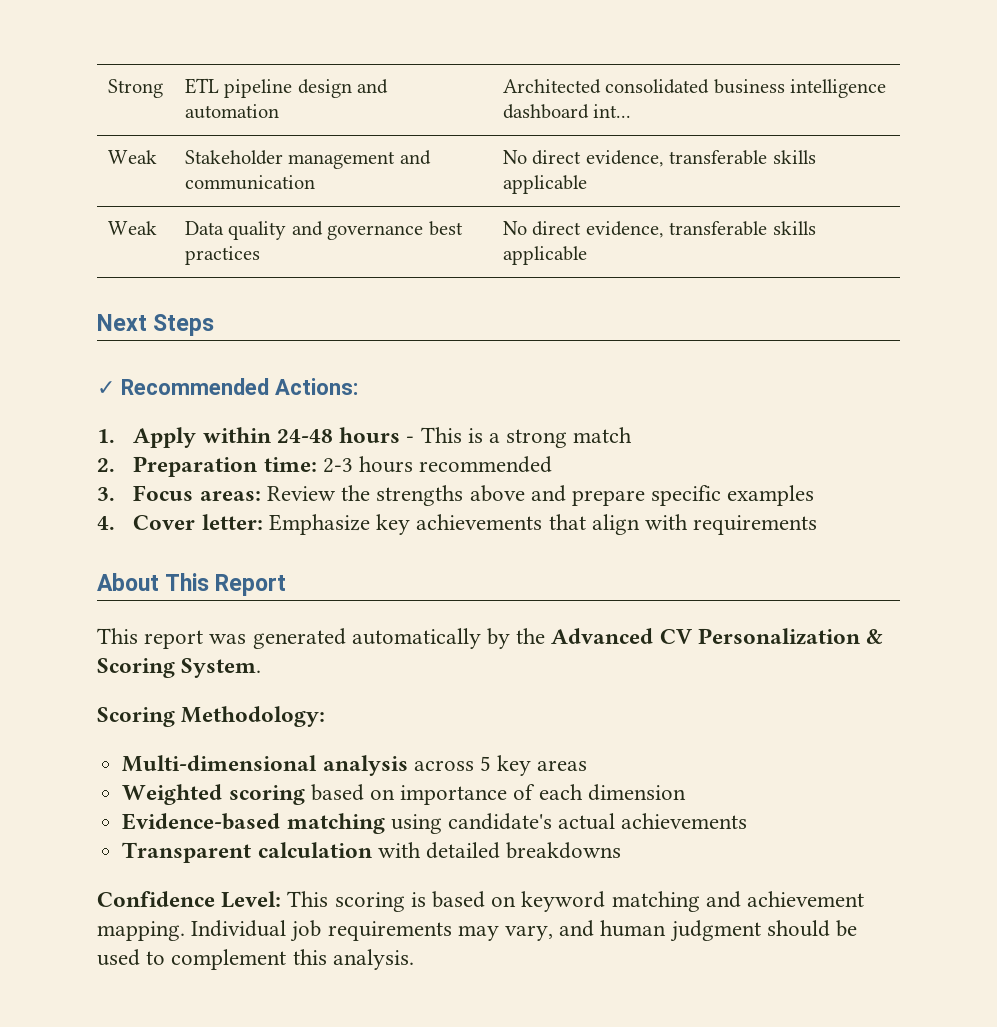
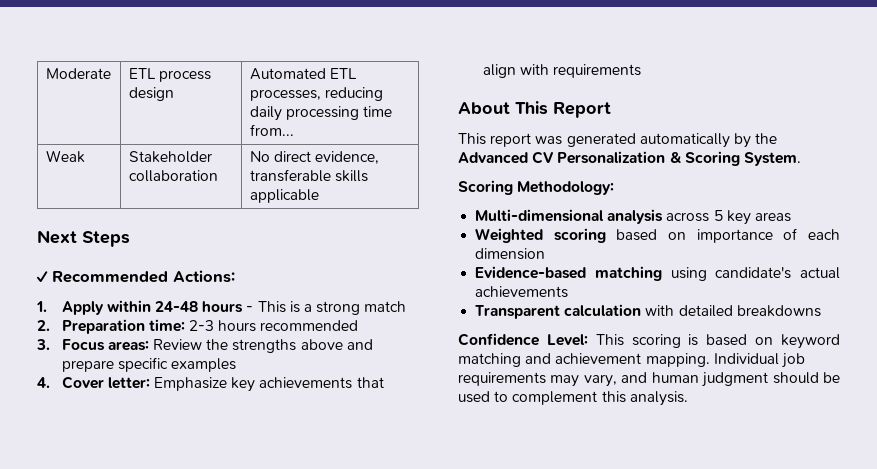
[107,79,163,98] [184,78,293,98] Strong | ETL pipeline -> [45,68,111,79] [128,68,211,82] Moderate | ETL process
[357,79,389,94] [184,104,279,119] [502,79,887,98] [502,104,632,119] [107,150,157,164] [184,150,431,169] [184,175,315,190] [502,150,816,167] [502,175,587,194] [107,221,157,235] [184,221,463,240] [184,246,260,265] and automation | Architected consolidated business intelligence dashboard int... // Weak | Stakeholder management and communication | No direct evidence, transferable skills applicable // Weak | Data quality and governance best practices -> [249,68,357,80] [249,87,383,101] [249,106,392,121] [249,124,294,136] [45,150,85,163] [128,151,212,163] [128,170,218,182] | Automated ETL processes, reducing daily processing time from... // Weak | Stakeholder collaboration

